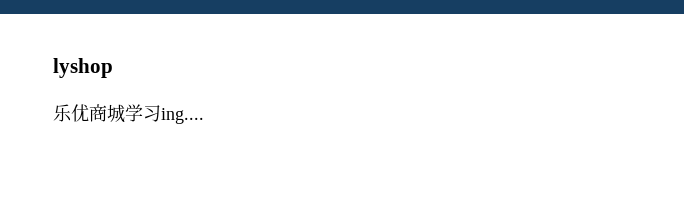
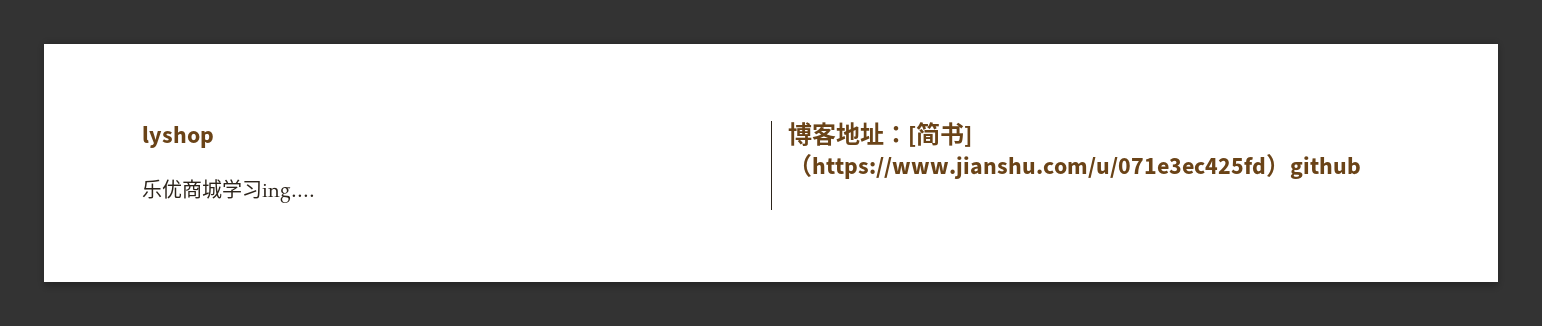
(204, 116) none -> [788,122,972,147] [788,153,1361,179] // 博客地址：[简书]（https://www.jianshu.com/u/071e3ec425fd）github

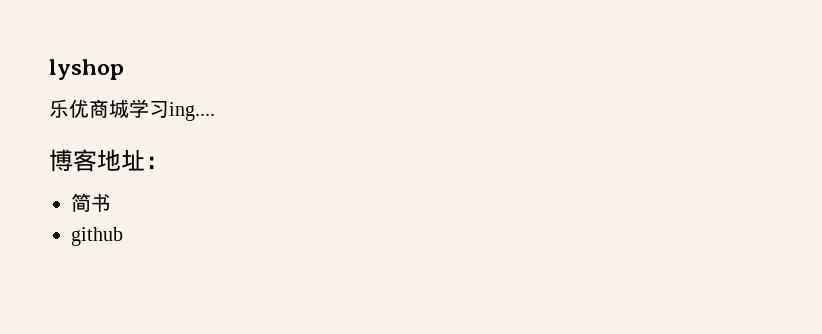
[908,126,916,147] [ -> (169, 162) //
[964,126,972,147] [788,153,1290,179] ]（https://www.jianshu.com/u/071e3ec425fd） -> (111, 202) //

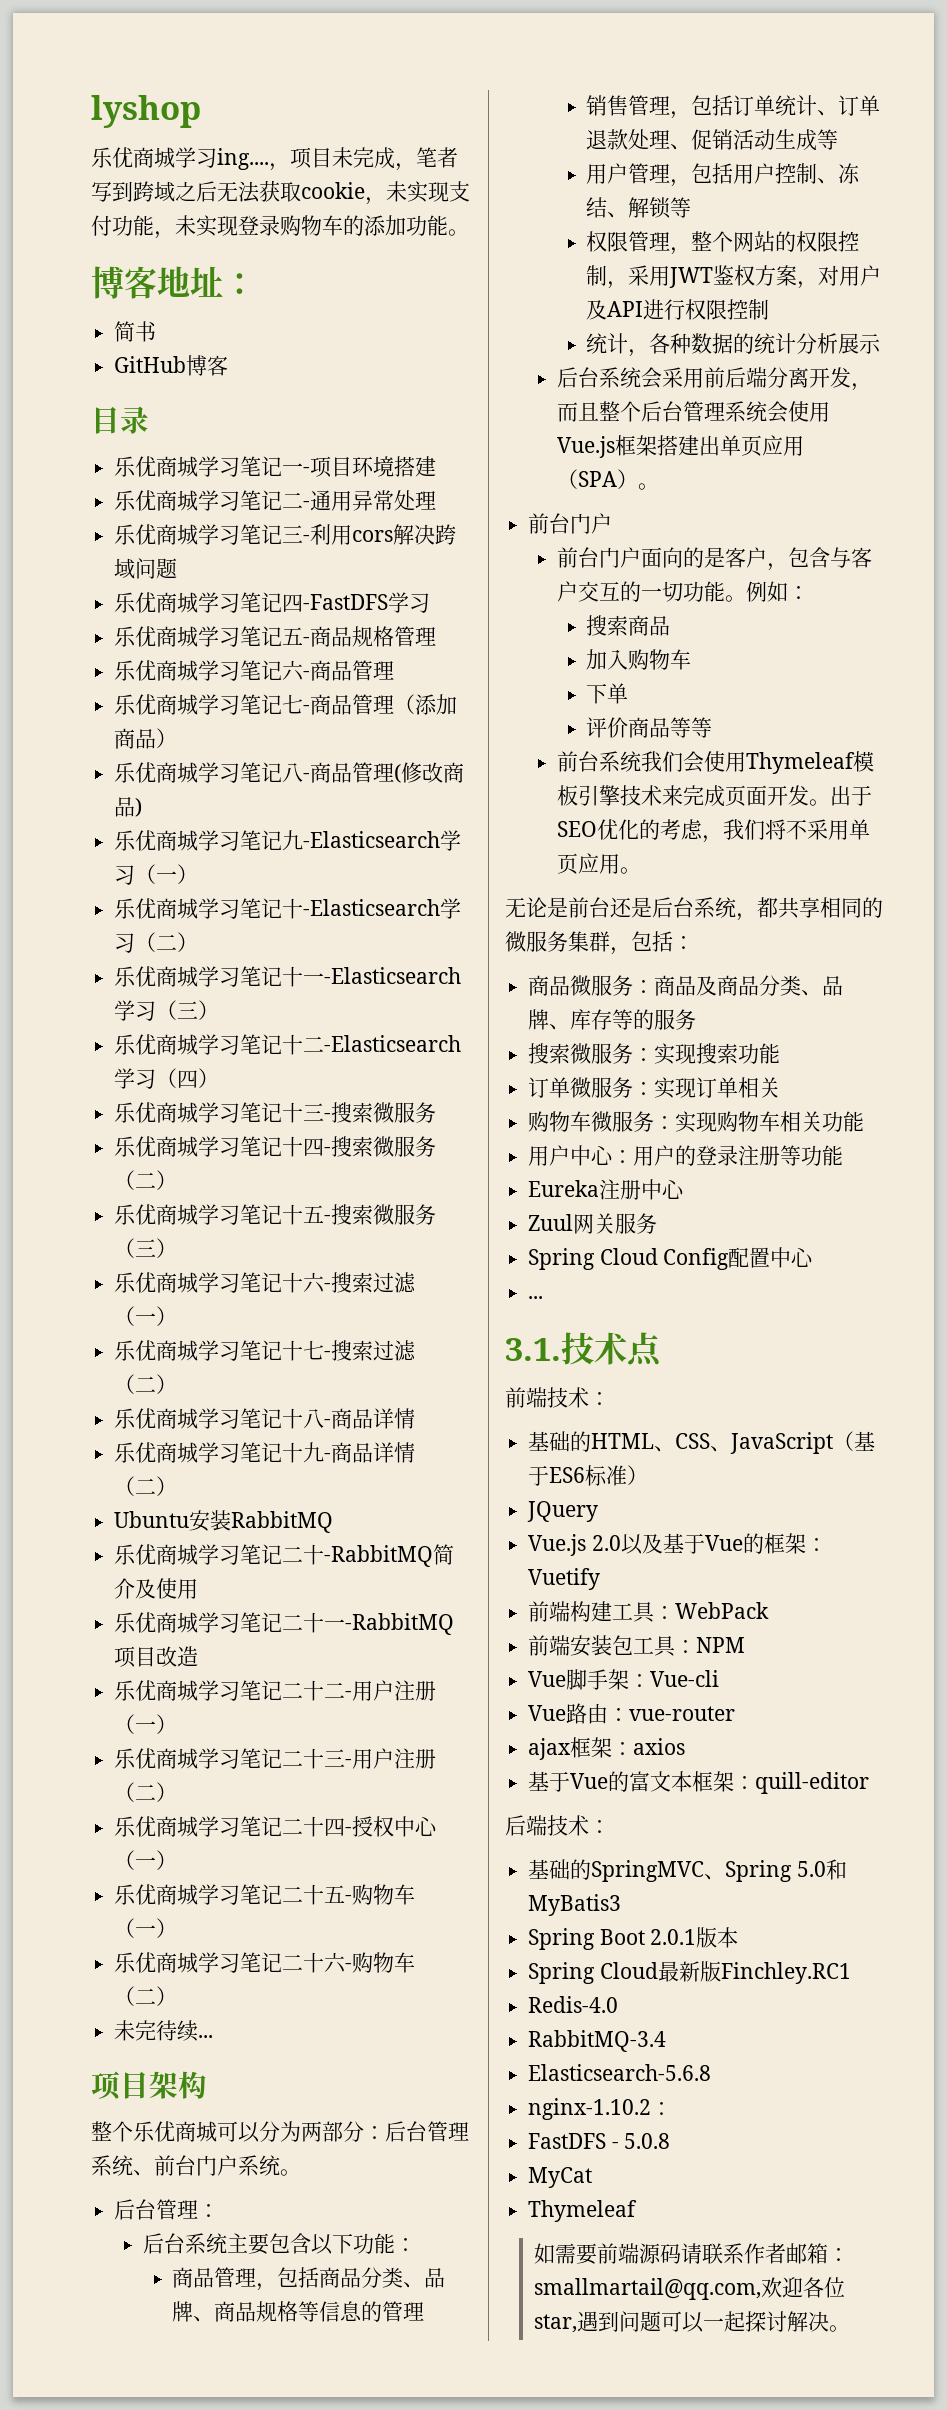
[49,149,169,172] [71,193,111,212] [71,227,123,246] // 博客地址： // 简书 // github -> [269,147,458,171] [91,180,470,205] [91,215,469,239] [91,266,256,299] [114,321,157,342] [114,355,229,376] [91,406,149,434] [114,456,437,478] [114,490,437,511] [114,524,457,545] [114,558,178,579] [114,592,431,613] [114,626,437,647] [114,660,395,681] [114,694,458,715] [114,728,178,749] [114,762,465,783] [114,797,143,817] [114,830,462,851] [114,864,199,885] [114,898,462,919] [114,932,199,953] [114,966,462,987] [114,1000,220,1021] [114,1034,462,1055] [114,1068,220,1089] [114,1102,437,1123] [114,1136,437,1157] [114,1170,178,1190] [114,1204,437,1225] [114,1238,178,1258] [114,1272,417,1293] [114,1306,178,1326] [114,1340,417,1361] [114,1374,178,1394] [114,1408,416,1429] [114,1442,416,1463] [114,1476,178,1496] [114,1510,334,1533] [114,1544,455,1567] [114,1578,199,1599] [114,1612,455,1635] [114,1646,199,1668] [114,1680,437,1701] [114,1714,178,1734] [114,1748,437,1769] [114,1782,178,1802] [114,1816,439,1837] [114,1850,178,1870] [114,1884,416,1905] [114,1918,178,1938] [114,1952,416,1973] [114,1986,178,2006] [114,2020,214,2042] [91,2071,207,2100] [91,2121,469,2143] [91,2155,301,2176] [114,2199,220,2220] [143,2233,417,2255] [172,2267,446,2291] [172,2301,425,2322] [586,95,881,119] [586,129,839,151] [586,163,861,187] [586,197,692,219] [586,231,860,255] [586,265,882,289] [586,299,770,320] [586,333,882,357] [557,367,873,391] [557,401,831,423] [557,435,805,458] [557,469,660,490] [528,513,613,534] [557,547,873,571] [557,581,810,602] [586,615,671,636] [586,649,692,670] [586,683,629,704] [586,717,713,738] [557,751,875,774] [557,785,873,807] [557,819,871,843] [557,853,642,874] [505,897,883,921] [505,931,694,955] [528,975,844,996] [528,1009,697,1030] [528,1043,781,1065] [528,1077,781,1099] [528,1111,865,1133] [528,1145,844,1166] [528,1179,686,1200] [528,1213,658,1234] [528,1247,815,1270] [528,1296,544,1299] [505,1332,662,1367] [505,1387,610,1408] [528,1431,876,1454] [528,1465,649,1486] [527,1501,599,1522] [528,1533,827,1556] [528,1568,601,1590] [528,1601,770,1623] [528,1635,746,1657] [528,1669,720,1690] [528,1703,736,1724] [528,1737,686,1760] [528,1771,870,1794] [505,1815,610,1836] [528,1859,847,1882] [528,1894,622,1916] [528,1927,739,1950] [528,1961,851,1984] [528,1996,619,2013] [528,2030,667,2052] [528,2064,712,2081] [528,2098,673,2120] [528,2133,671,2149] [528,2167,593,2188] [528,2200,638,2222] [534,2243,850,2265] [534,2277,846,2300] [534,2311,851,2333] ，项目未完成，笔者写到跨域之后无法获取cookie，未实现支付功能，未实现登录购物车的添加功能。 // 博客地址： // 简书 // GitHub博客 // 目录 // 乐优商城学习笔记一-项目环境搭建 // 乐优商城学习笔记二-通用异常处理 // 乐优商城学习笔记三-利用cors解决跨域问题 // 乐优商城学习笔记四-FastDFS学习 // 乐优商城学习笔记五-商品规格管理 // 乐优商城学习笔记六-商品管理 // 乐优商城学习笔记七-商品管理（添加商品） // 乐优商城学习笔记八-商品管理(修改商品) // 乐优商城学习笔记九-Elasticsearch学习（一） // 乐优商城学习笔记十-Elasticsearch学习（二） // 乐优商城学习笔记十一-Elasticsearch学习（三） // 乐优商城学习笔记十二-Elasticsearch学习（四） // 乐优商城学习笔记十三-搜索微服务 // 乐优商城学习笔记十四-搜索微服务（二） // 乐优商城学习笔记十五-搜索微服务（三） // 乐优商城学习笔记十六-搜索过滤（一） // 乐优商城学习笔记十七-搜索过滤（二） // 乐优商城学习笔记十八-商品详情 // 乐优商城学习笔记十九-商品详情（二） // Ubuntu安装RabbitMQ // 乐优商城学习笔记二十-RabbitMQ简介及使用 // 乐优商城学习笔记二十一-RabbitMQ项目改造 // 乐优商城学习笔记二十二-用户注册（一） // 乐优商城学习笔记二十三-用户注册（二） // 乐优商城学习笔记二十四-授权中心（一） // 乐优商城学习笔记二十五-购物车（一） // 乐优商城学习笔记二十六-购物车（二） // 未完待续... // 项目架构 // 整个乐优商城可以分为两部分：后台管理系统、前台门户系统。 // 后台管理： // 后台系统主要包含以下功能： // 商品管理，包括商品分类、品牌、商品规格等信息的管理 // 销售管理，包括订单统计、订单退款处理、促销活动生成等 // 用户管理，包括用户控制、冻结、解锁等 // 权限管理，整个网站的权限控制，采用JWT鉴权方案，对用户及API进行权限控制 // 统计，各种数据的统计分析展示 // 后台系统会采用前后端分离开发，而且整个后台管理系统会使用Vue.js框架搭建出单页应用（SPA）。 // 前台门户 // 前台门户面向的是客户，包含与客户交互的一切功能。例如： // 搜索商品 // 加入购物车 // 下单 // 评价商品等等 // 前台系统我们会使用Thymeleaf模板引擎技术来完成页面开发。出于SEO优化的考虑，我们将不采用单页应用。 // 无论是前台还是后台系统，都共享相同的微服务集群，包括： // 商品微服务：商品及商品分类、品牌、库存等的服务 // 搜索微服务：实现搜索功能 // 订单微服务：实现订单相关 // 购物车微服务：实现购物车相关功能 // 用户中心：用户的登录注册等功能 // Eureka注册中心 // Zuul网关服务 // Spring Cloud Config配置中心 // ... // 3.1.技术点 // 前端技术： // 基础的HTML、CSS、JavaScript（基于ES6标准） // JQuery // Vue.js 2.0以及基于Vue的框架：Vuetify // 前端构建工具：WebPack // 前端安装包工具：NPM // Vue脚手架：Vue-cli // Vue路由：vue-router // ajax框架：axios // 基于Vue的富文本框架：quill-editor // 后端技术： // 基础的SpringMVC、Spring 5.0和MyBatis3 // Spring Boot 2.0.1版本 // Spring Cloud最新版Finchley.RC1 // Redis-4.0 // RabbitMQ-3.4 // Elasticsearch-5.6.8 // nginx-1.10.2： // FastDFS - 5.0.8 // MyCat // Thymeleaf // 如需要前端源码请联系作者邮箱：smallmartail@qq.com,欢迎各位star,遇到问题可以一起探讨解决。

